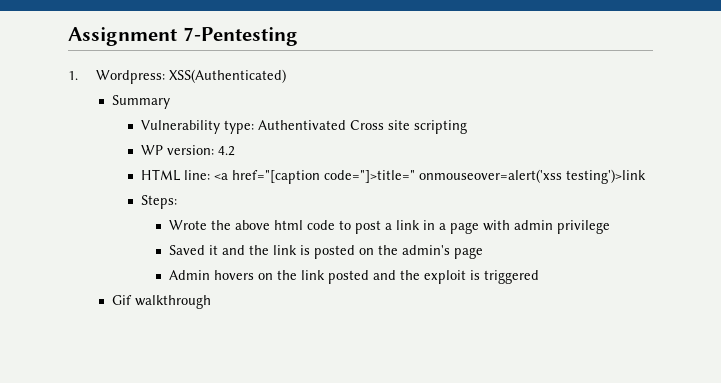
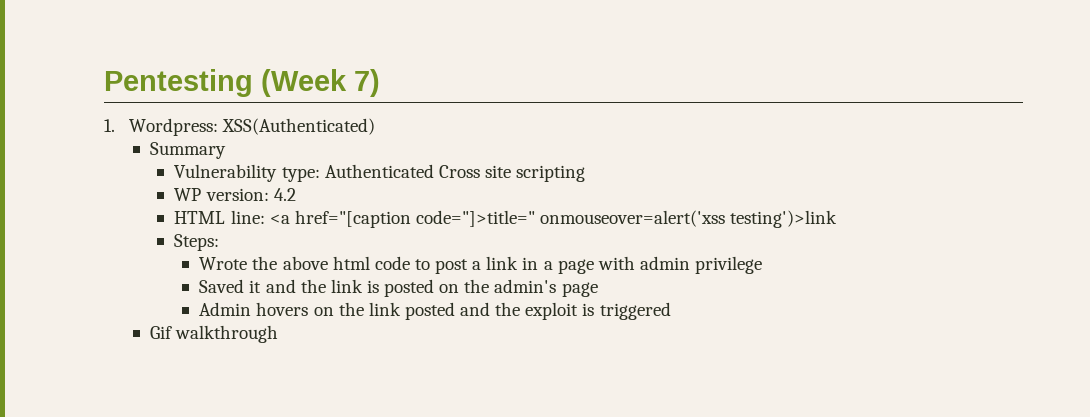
[68,27,298,46] Assignment 7-Pentesting -> [104,69,380,97] Pentesting (Week 7)
[257,120,346,130] Authentivated -> [324,164,434,178] Authenticated

